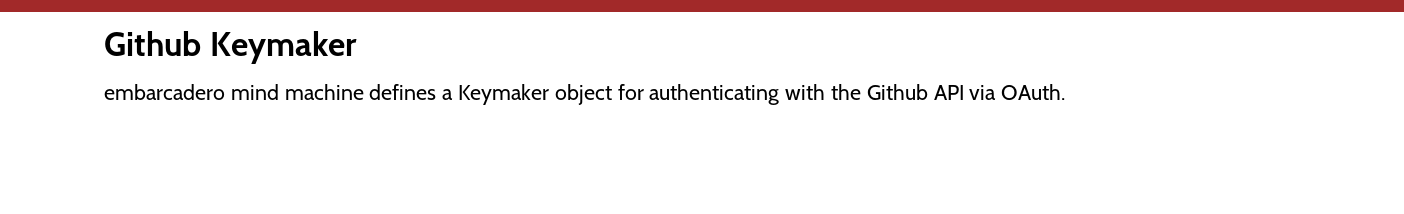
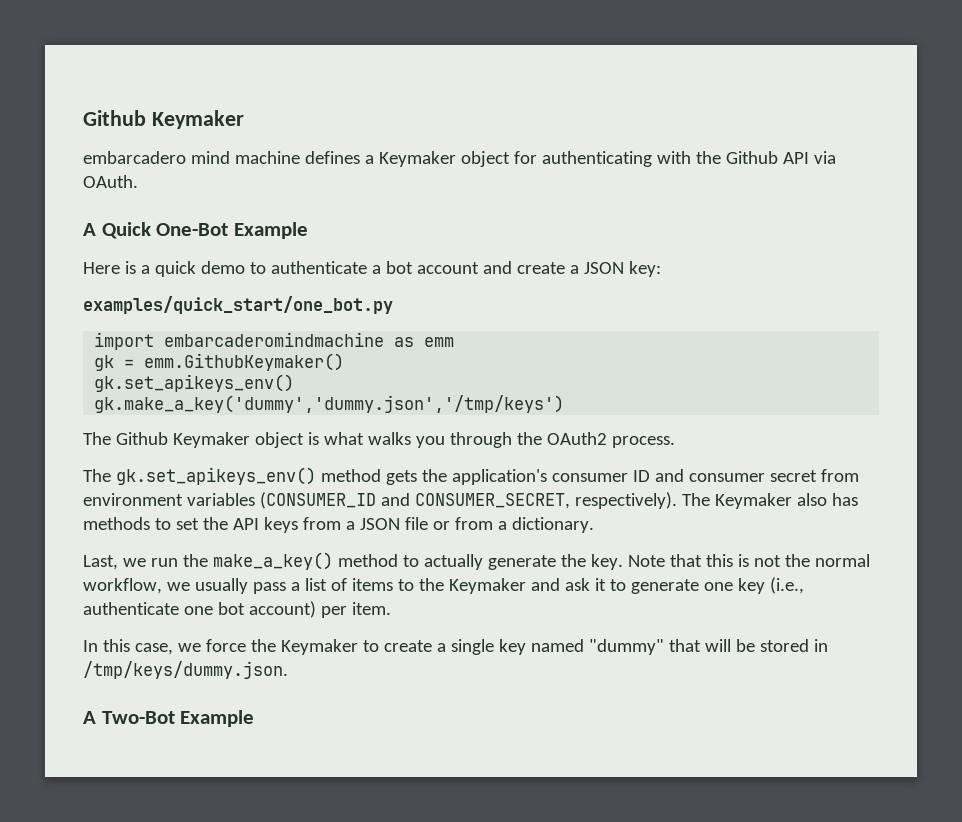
(1066, 92) none -> [83,222,308,239] [83,261,661,277] [83,296,393,314] [94,332,455,350] [94,353,345,371] [94,374,295,392] [94,395,565,413] [83,432,675,448] [83,467,859,485] [83,492,858,509] [83,517,594,533] [83,552,870,570] [83,577,804,594] [83,601,391,618] [83,639,828,655] [83,661,288,679] [83,710,255,727] // A Quick One-Bot Example // Here is a quick demo to authenticate a bot account and create a JSON key: // examples/quick_start/one_bot.py // import embarcaderomindmachine as emm // gk = emm.GithubKeymaker() // gk.set_apikeys_env() // gk.make_a_key('dummy','dummy.json','/tmp/keys') // The Github Keymaker object is what walks you through the OAuth2 process. // The gk.set_apikeys_env() method gets the application's consumer ID and consumer secret from environment variables (CONSUMER_ID and CONSUMER_SECRET, respectively). The Keymaker also has methods to set the API keys from a JSON file or from a dictionary. // Last, we run the make_a_key() method to actually generate the key. Note that this is not the normal workflow, we usually pass a list of items to the Keymaker and ask it to generate one key (i.e., authenticate one bot account) per item. // In this case, we force the Keymaker to create a single key named "dummy" that will be stored in /tmp/keys/dummy.json. // A Two-Bot Example

